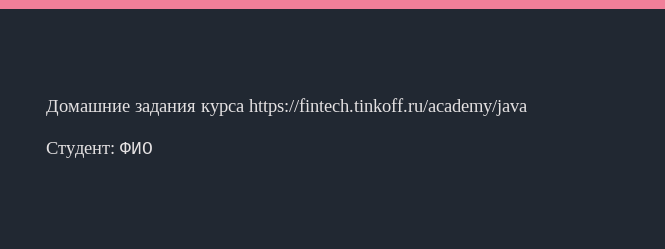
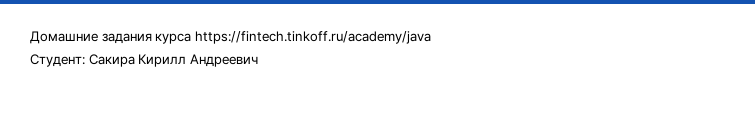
[120,142,153,154] ФИО -> [88,54,258,67] Сакира Кирилл Андреевич

